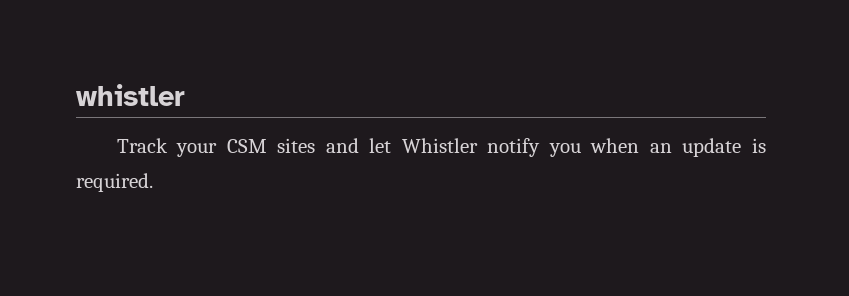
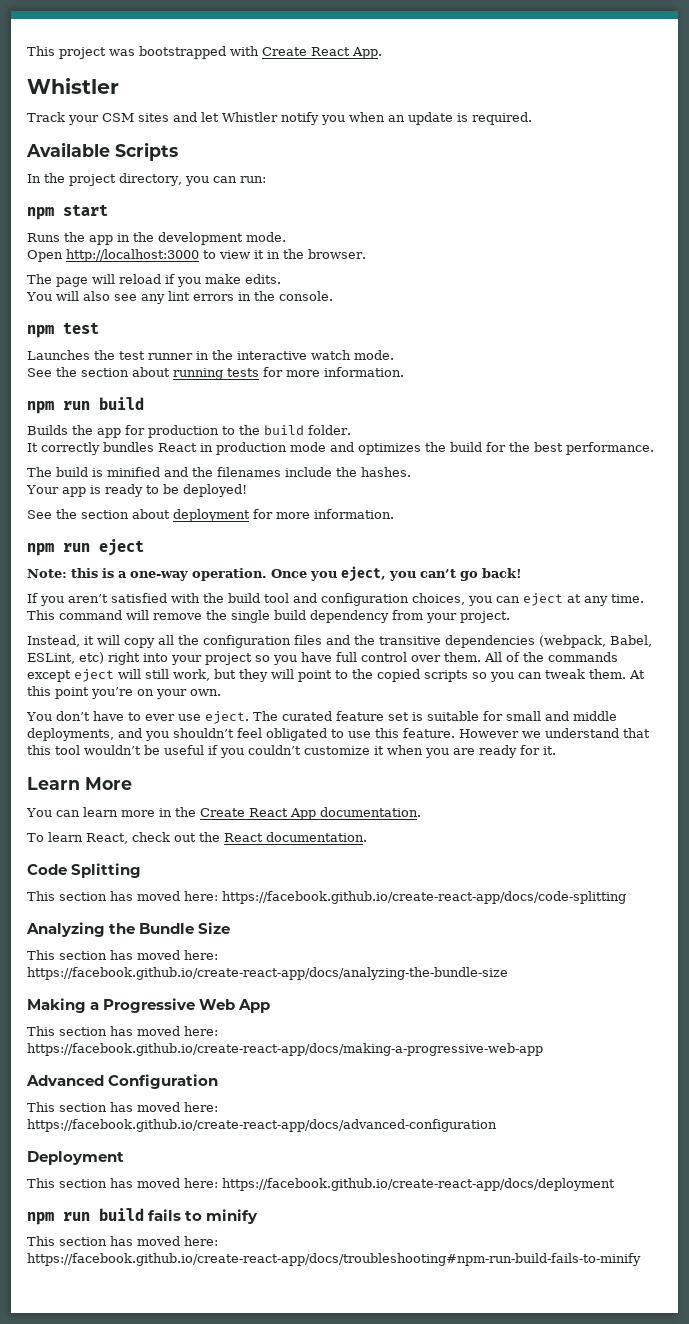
[76,84,185,106] whistler -> [27,46,382,59] [27,78,119,94] This project was bootstrapped with Create React App. // Whistler
(153, 182) none -> [26,142,178,161] [27,173,266,186] [27,204,108,220] [27,232,286,245] [27,249,366,262] [27,274,281,287] [26,291,333,304] [27,322,99,338] [27,350,394,360] [27,367,404,380] [27,397,144,414] [27,425,351,438] [27,442,654,455] [27,467,411,477] [26,484,247,497] [27,509,394,522] [27,539,144,556] [27,566,522,582] [27,593,644,606] [27,610,510,623] [27,635,652,648] [27,652,618,665] [27,669,645,682] [27,686,221,699] [26,711,617,724] [27,728,650,741] [27,745,556,758] [27,777,132,790] [26,807,421,820] [27,832,367,844] [27,863,142,878] [27,891,626,904] [26,922,231,937] [27,950,218,960] [27,967,508,980] [27,998,271,1013] [27,1026,218,1036] [27,1043,543,1056] [26,1074,219,1089] [27,1102,218,1112] [27,1119,497,1132] [27,1151,124,1165] [27,1178,615,1191] [27,1208,259,1225] [27,1236,218,1246] [27,1253,641,1266] // Available Scripts // In the project directory, you can run: // npm start // Runs the app in the development mode. // Open http://localhost:3000 to view it in the browser. // The page will reload if you make edits. // You will also see any lint errors in the console. // npm test // Launches the test runner in the interactive watch mode. // See the section about running tests for more information. // npm run build // Builds the app for production to the build folder. // It correctly bundles React in production mode and optimizes the build for the best performance. // The build is minified and the filenames include the hashes. // Your app is ready to be deployed! // See the section about deployment for more information. // npm run eject // Note: this is a one-way operation. Once you eject, you can’t go back! // If you aren’t satisfied with the build tool and configuration choices, you can eject at any time. This command will remove the single build dependency from your project. // Instead, it will copy all the configuration files and the transitive dependencies (webpack, Babel, ESLint, etc) right into your project so you have full control over them. All of the commands except eject will still work, but they will point to the copied scripts so you can tweak them. At this point you’re on your own. // You don’t have to ever use eject. The curated feature set is suitable for small and middle deployments, and you shouldn’t feel obligated to use this feature. However we understand that this tool wouldn’t be useful if you couldn’t customize it when you are ready for it. // Learn More // You can learn more in the Create React App documentation. // To learn React, check out the React documentation. // Code Splitting // This section has moved here: https://facebook.github.io/create-react-app/docs/code-splitting // Analyzing the Bundle Size // This section has moved here: https://facebook.github.io/create-react-app/docs/analyzing-the-bundle-size // Making a Progressive Web App // This section has moved here: https://facebook.github.io/create-react-app/docs/making-a-progressive-web-app // Advanced Configuration // This section has moved here: https://facebook.github.io/create-react-app/docs/advanced-configuration // Deployment // This section has moved here: https://facebook.github.io/create-react-app/docs/deployment // npm run build fails to minify // This section has moved here: https://facebook.github.io/create-react-app/docs/troubleshooting#npm-run-build-fails-to-minify

